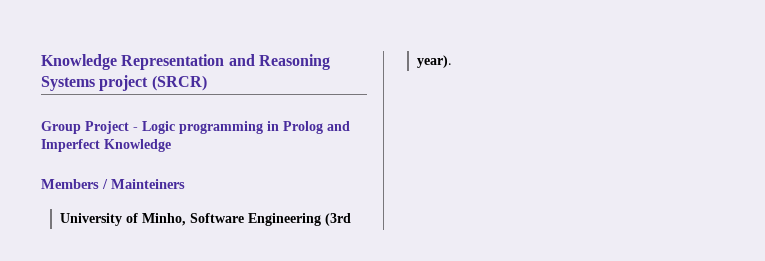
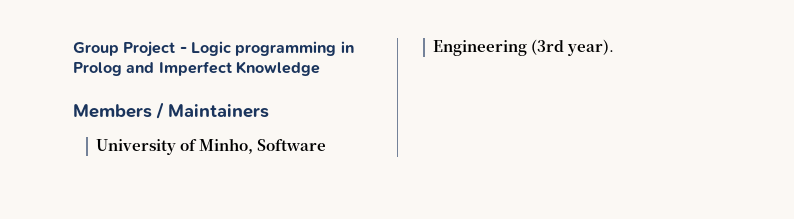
[41,54,330,70] [41,75,207,91] Knowledge Representation and Reasoning Systems project (SRCR) // -> (73, 49) none
[111,179,185,189] Mainteiners -> [168,104,269,118] Maintainers

